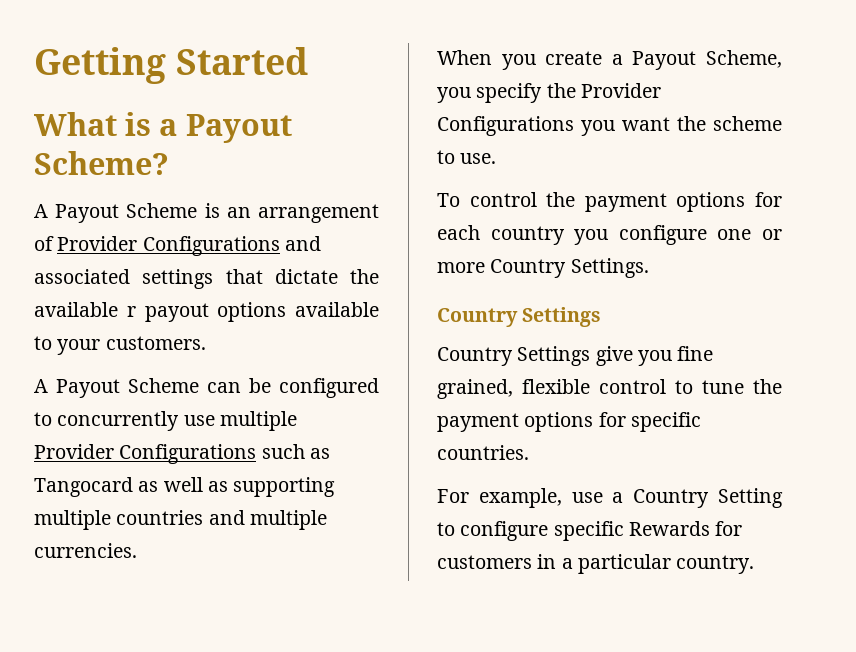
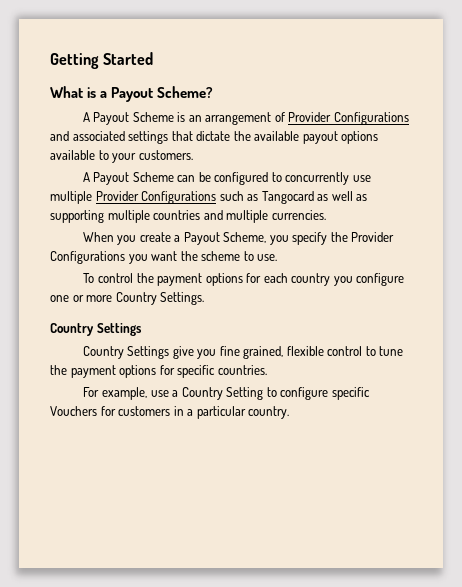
[126,306,136,317] r -> (300, 136) none
[628,521,710,536] Rewards -> [50,406,97,416] Vouchers

